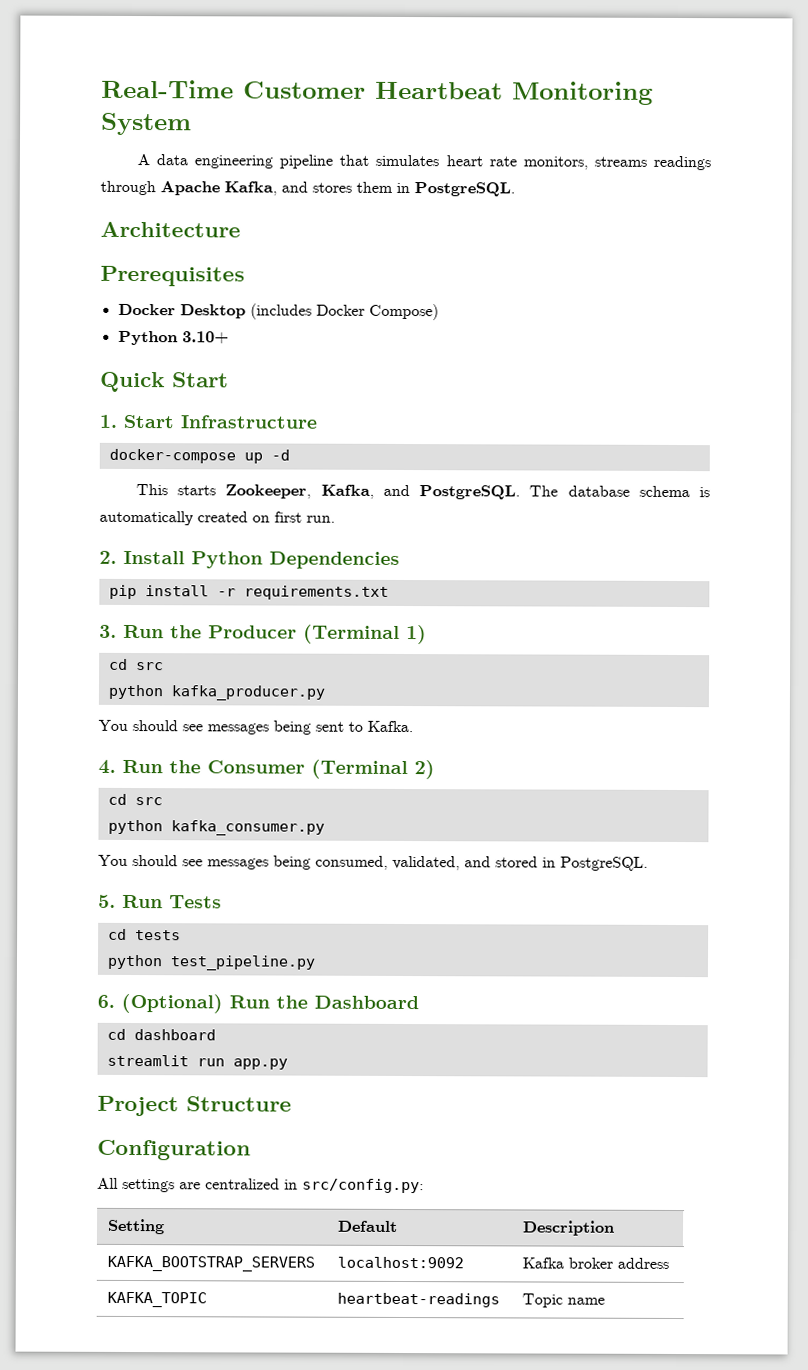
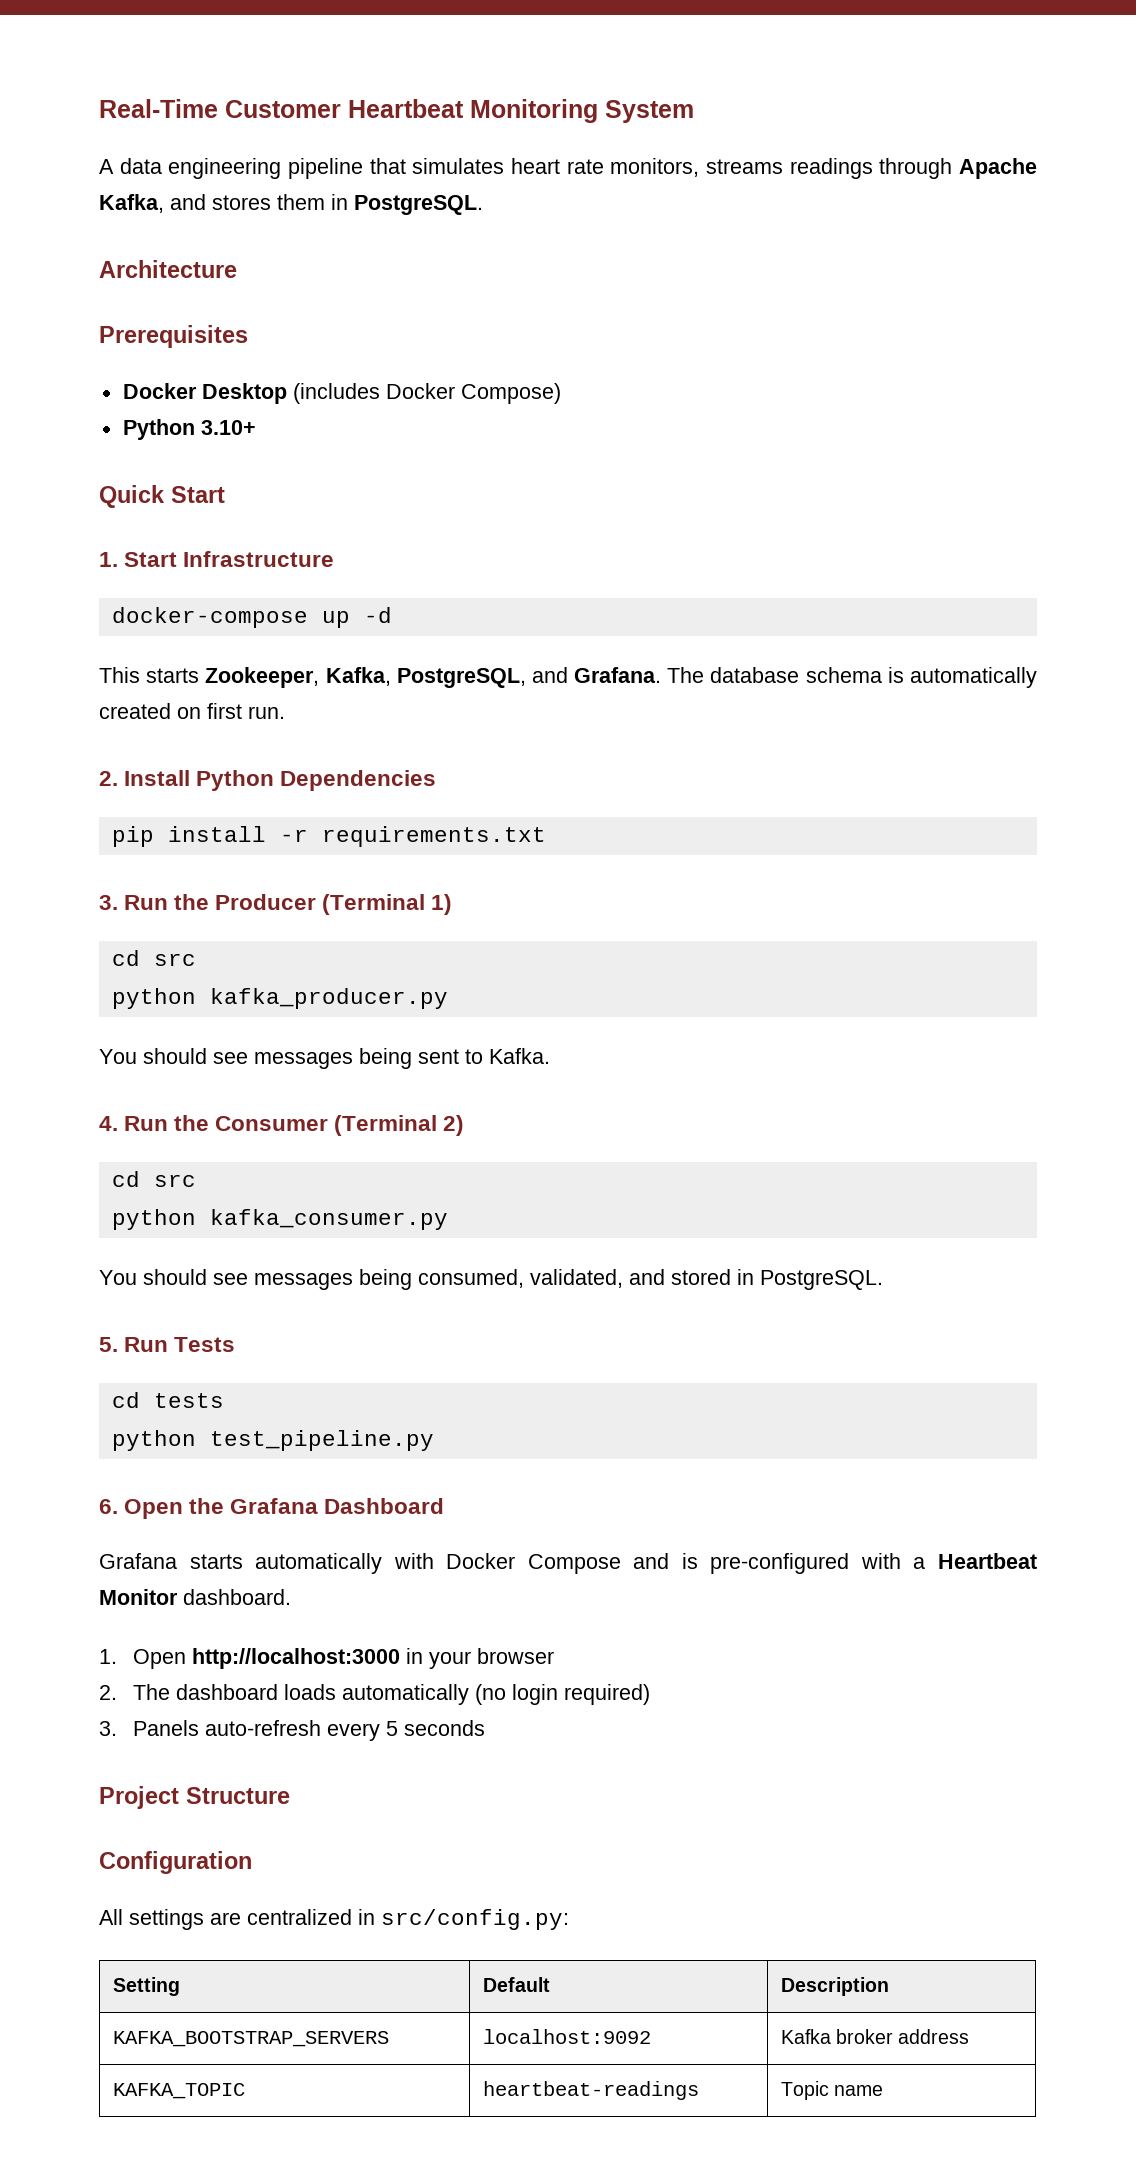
[382,484,521,500] and PostgreSQL. -> [396,667,662,688] PostgreSQL, and Grafana.
[121,993,419,1014] [106,1028,216,1041] [106,1054,288,1070] (Optional) Run the Dashboard // cd dashboard // streamlit run app.py -> [124,1498,445,1519] [99,1553,1037,1574] [99,1589,291,1605] [99,1648,554,1669] [99,1684,650,1705] [99,1720,485,1741] Open the Grafana Dashboard // Grafana starts automatically with Docker Compose and is pre-configured with a Heartbeat Monitor dashboard. // 1. Open http://localhost:3000 in your browser // 2. The dashboard loads automatically (no login required) // 3. Panels auto-refresh every 5 seconds

